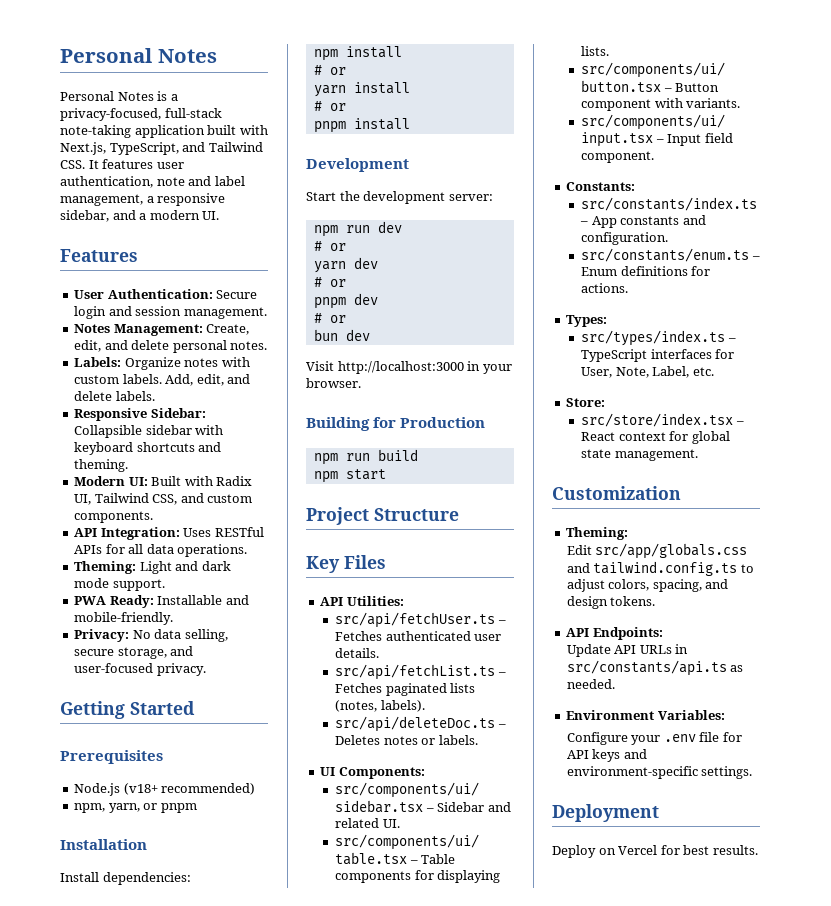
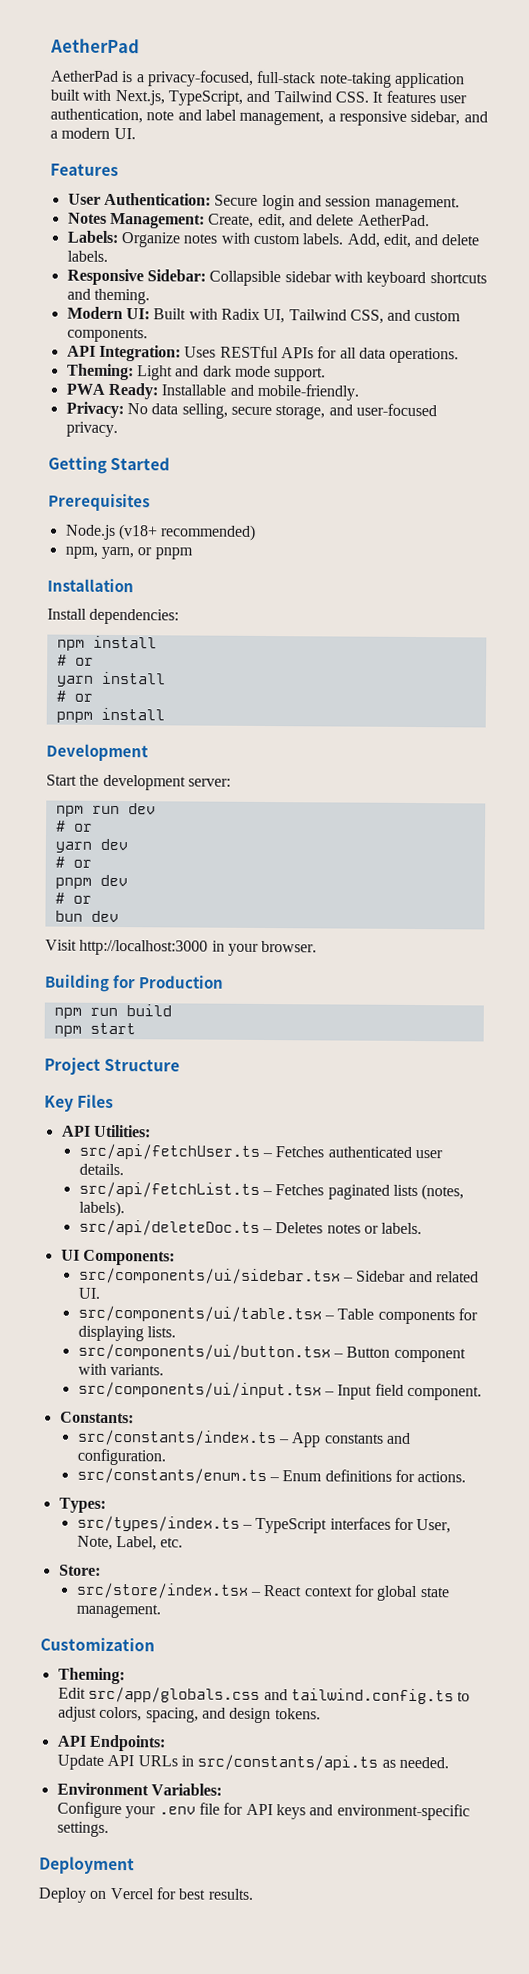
[60,48,217,63] [60,91,154,101] Personal Notes // Personal Notes -> [50,38,140,54] [51,70,119,83] AetherPad // AetherPad
[172,340,268,353] personal notes. -> [357,214,430,227] AetherPad.

